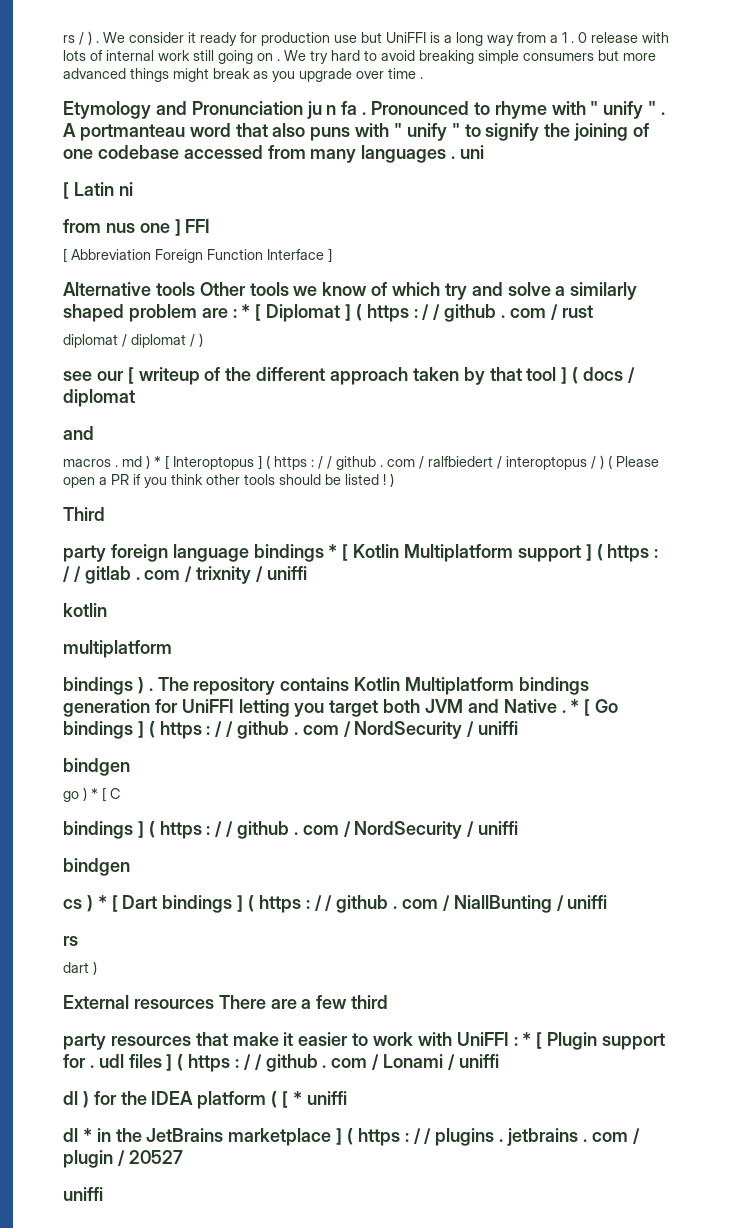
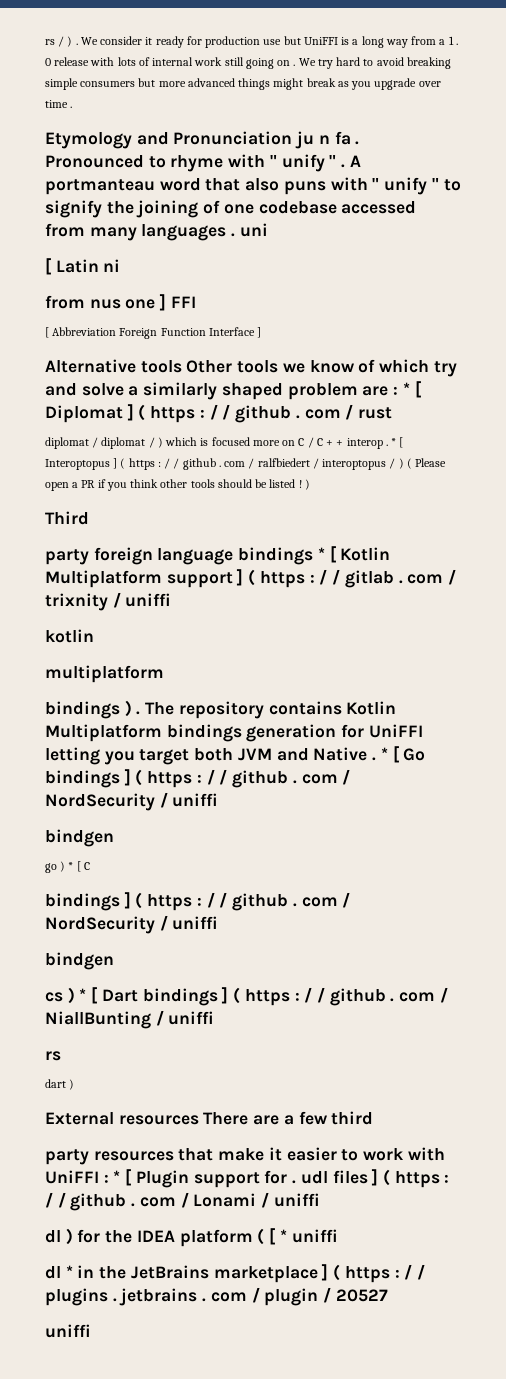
[63,367,635,385] [63,389,135,407] [63,426,94,440] [63,455,150,469] // see our [ writeup of the different approach taken by that tool ] ( docs / diplomat // and // macros . md ) -> [165,437,388,449] which is focused more on C / C + + interop .

